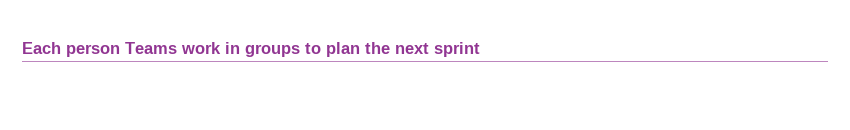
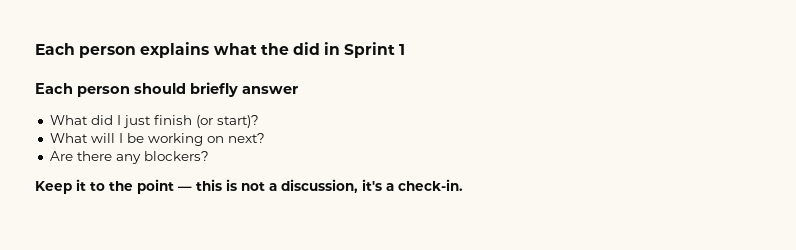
[22,42,480,57] Each person Teams work in groups to plan the next sprint -> [35,42,406,58] [35,82,298,97] [49,115,259,128] [49,133,265,146] [49,151,209,164] [35,179,463,194] Each person explains what the did in Sprint 1 // Each person should briefly answer // What did I just finish (or start)? // What will I be working on next? // Are there any blockers? // Keep it to the point — this is not a discussion, it's a check-in.

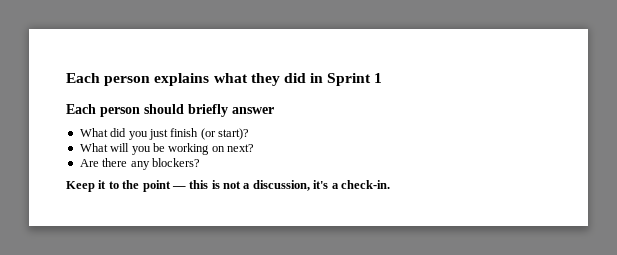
[260,43,289,55] the -> [250,73,280,86] they
[116,115,121,125] I -> [128,131,148,140] you
[118,133,123,143] I -> [131,146,151,155] you

